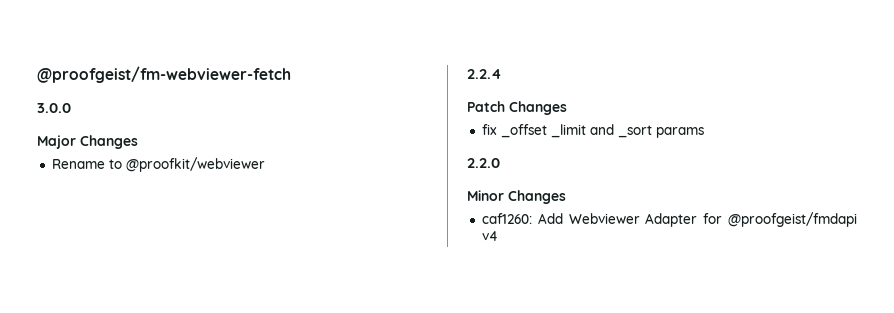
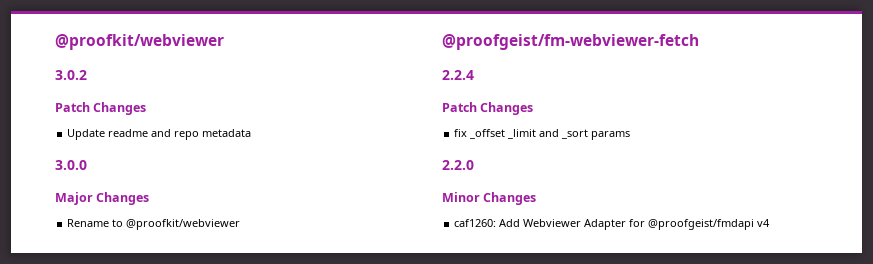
[37,66,291,83] @proofgeist/fm-webviewer-fetch -> [55,34,224,50] [55,70,87,80] [55,102,147,115] [67,129,252,140] @proofkit/webviewer // 3.0.2 // Patch Changes // Update readme and repo metadata
(265, 164) none -> [442,34,699,50] // @proofgeist/fm-webviewer-fetch

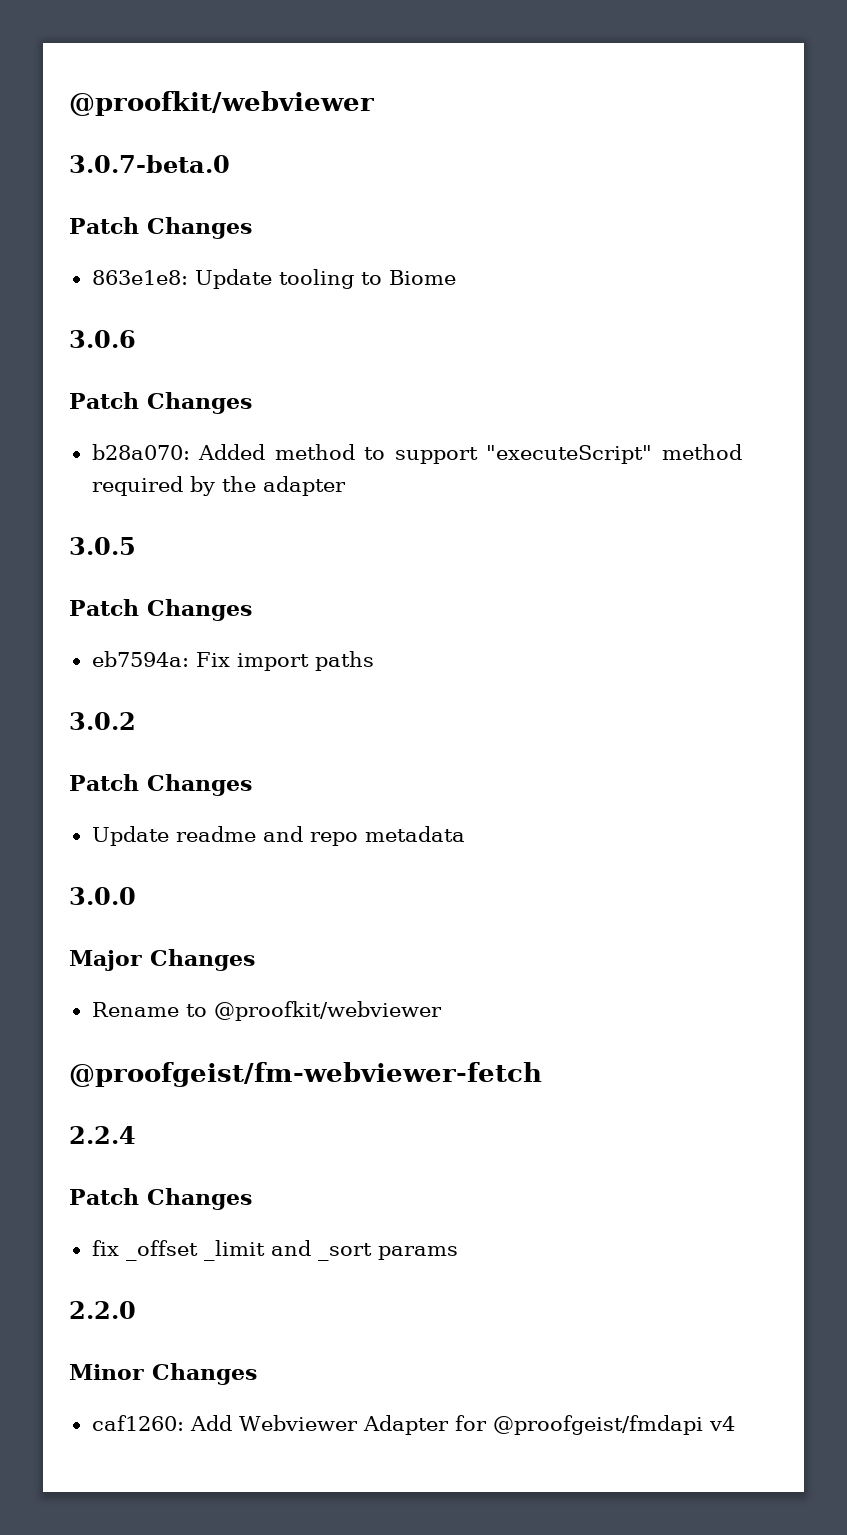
[55,34,224,50] @proofkit/webviewer -> [69,91,374,116] [69,155,230,173] [69,217,252,239] [91,269,456,289] [69,330,136,348] [69,392,252,414] [91,444,742,464] [91,476,346,496] [69,537,136,555] [69,599,252,621] [91,651,374,671] @proofkit/webviewer // 3.0.7-beta.0 // Patch Changes // 863e1e8: Update tooling to Biome // 3.0.6 // Patch Changes // b28a070: Added method to support "executeScript" method required by the adapter // 3.0.5 // Patch Changes // eb7594a: Fix import paths

